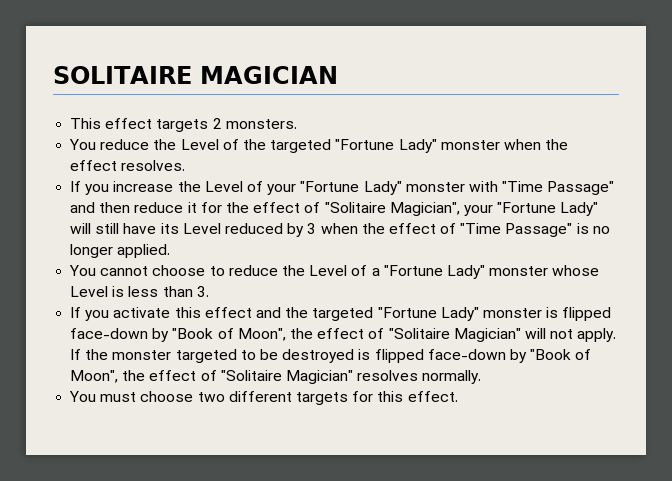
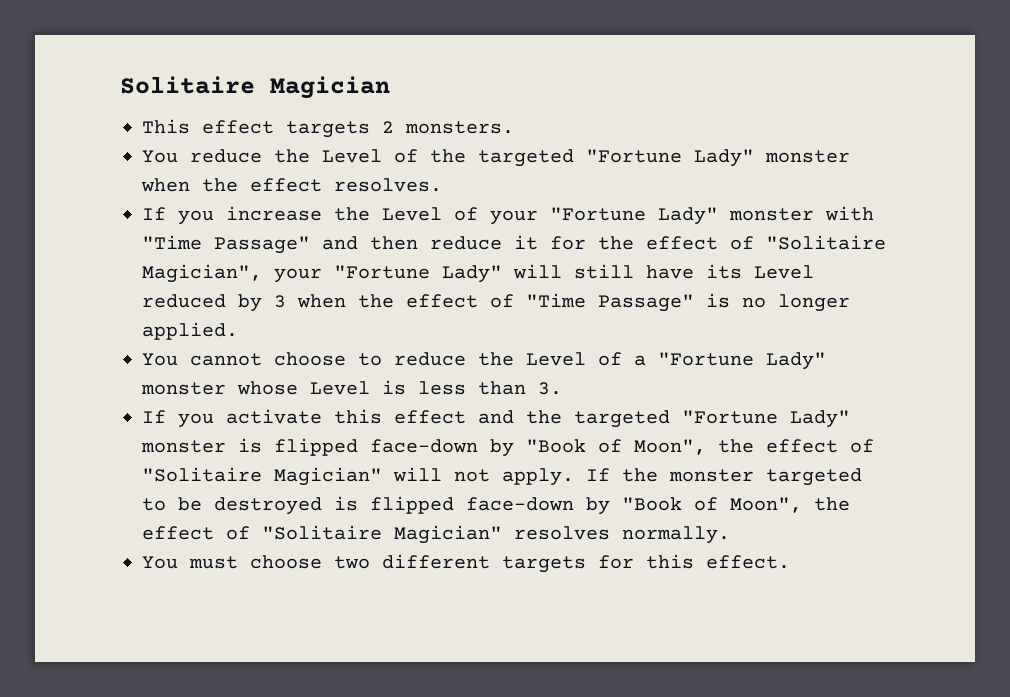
[53,66,338,84] SOLITAIRE MAGICIAN -> [120,76,390,99] Solitaire Magician

